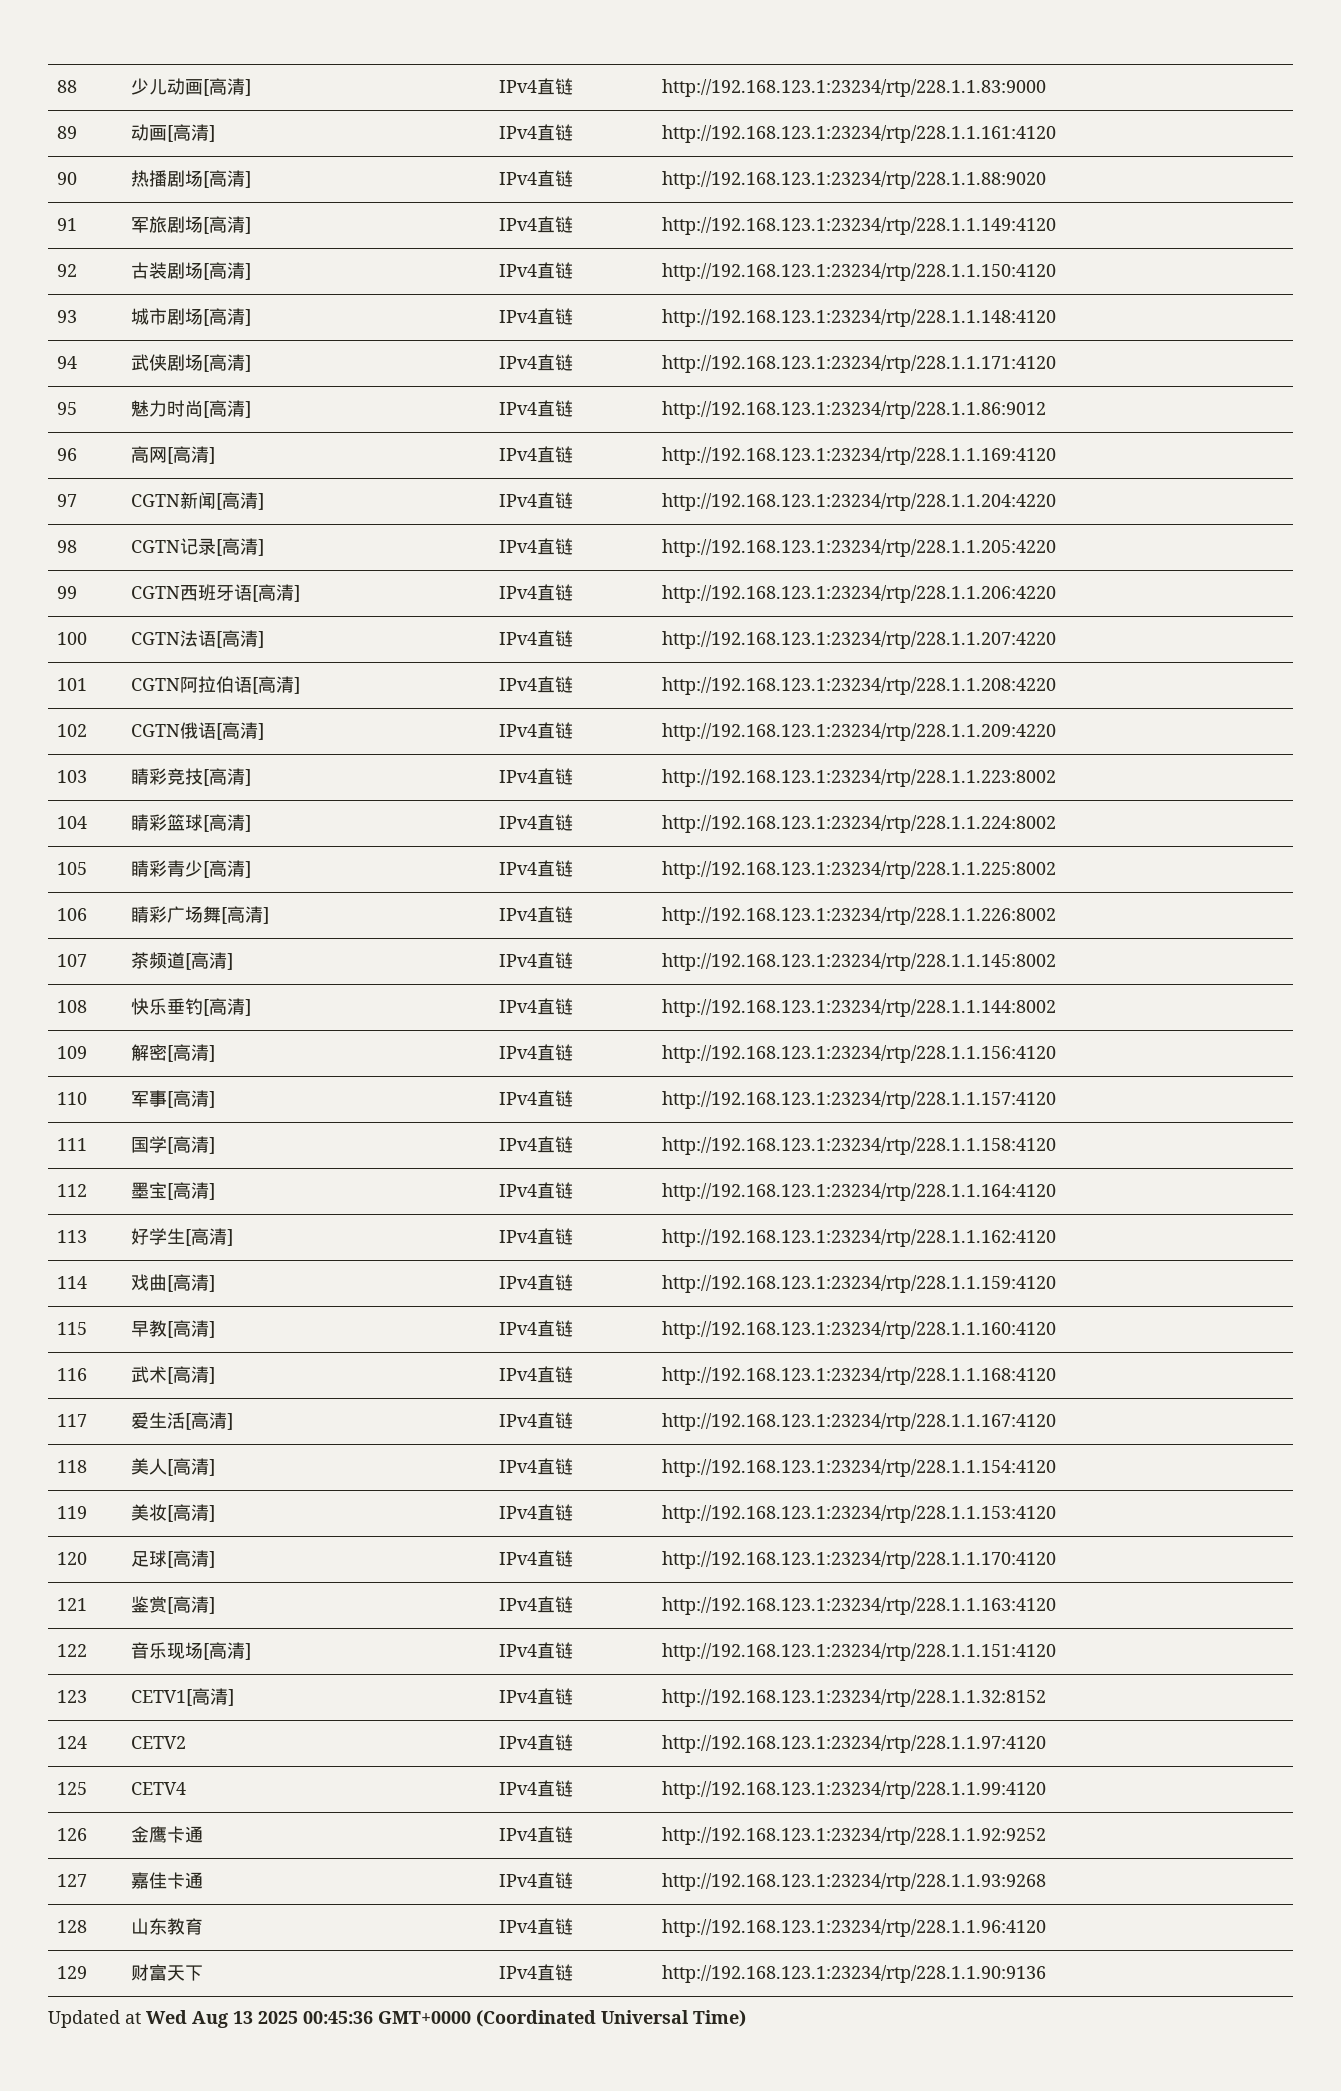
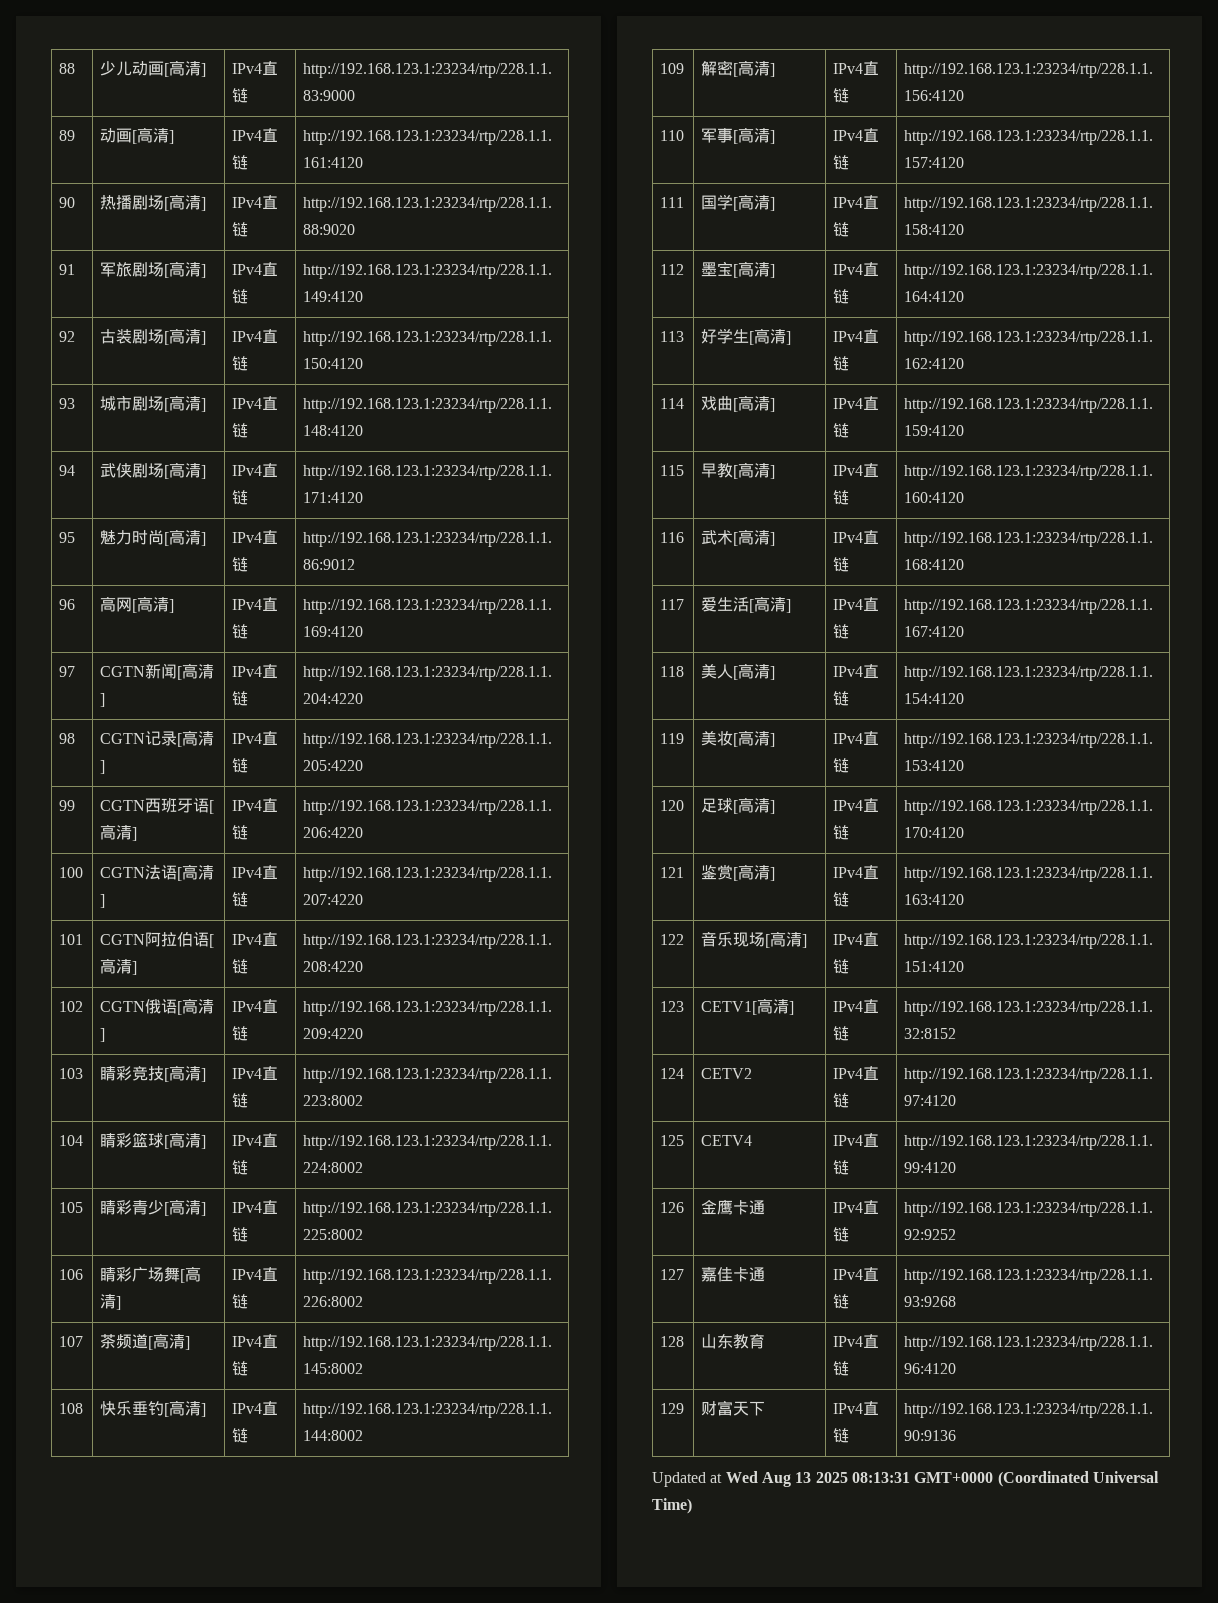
[303,2011,373,2024] 00:45:36 -> [851,1472,910,1483] 08:13:31

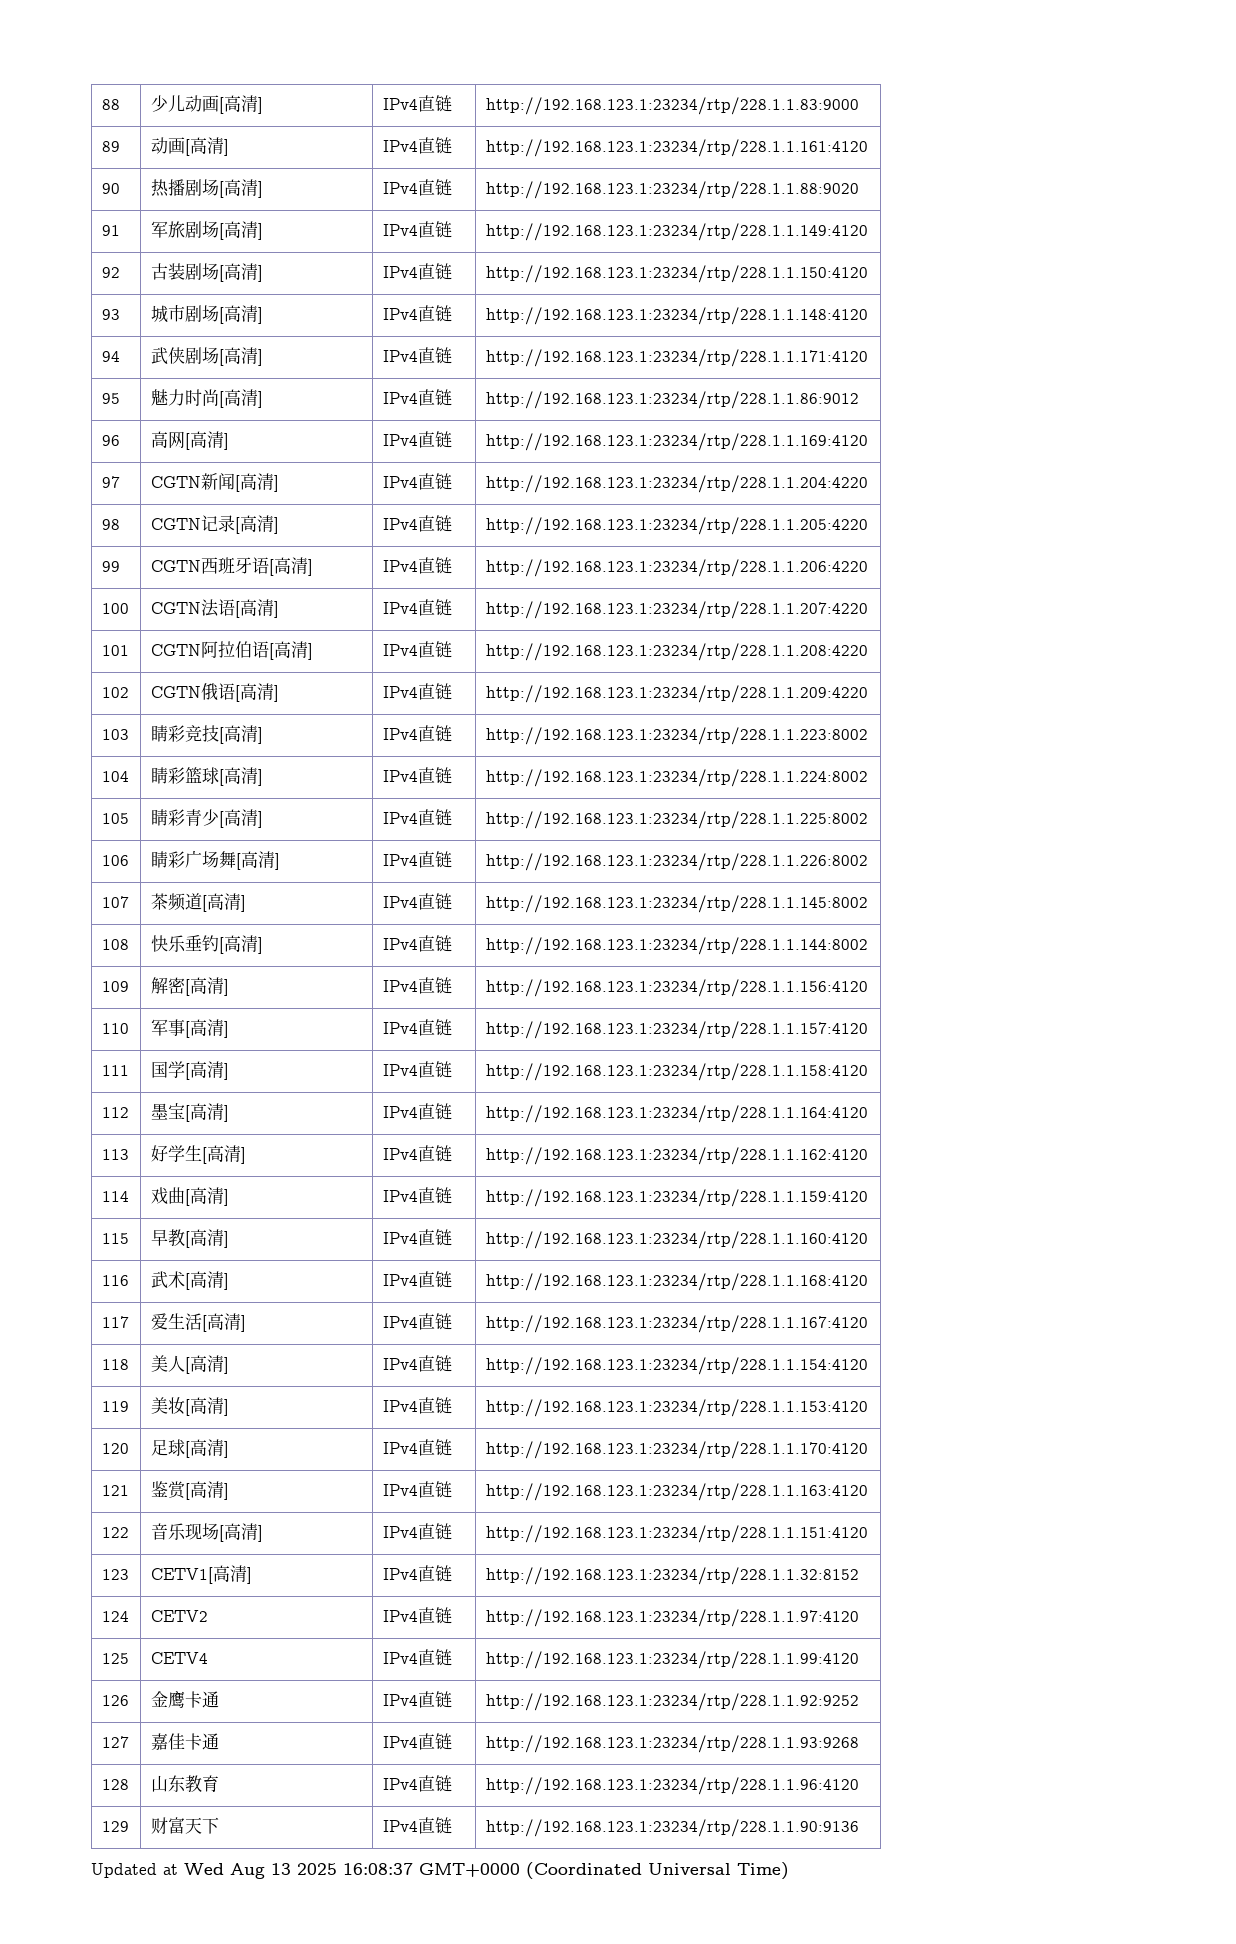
[851,1472,910,1483] 08:13:31 -> [343,1863,413,1875] 16:08:37

